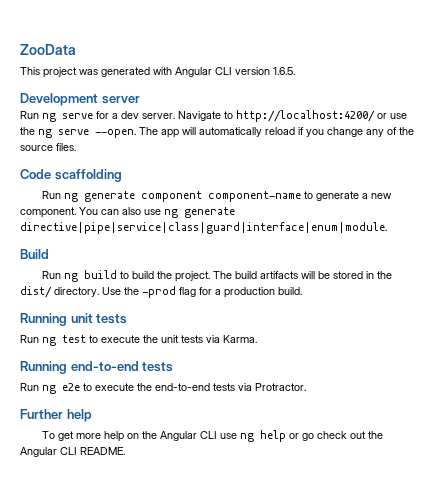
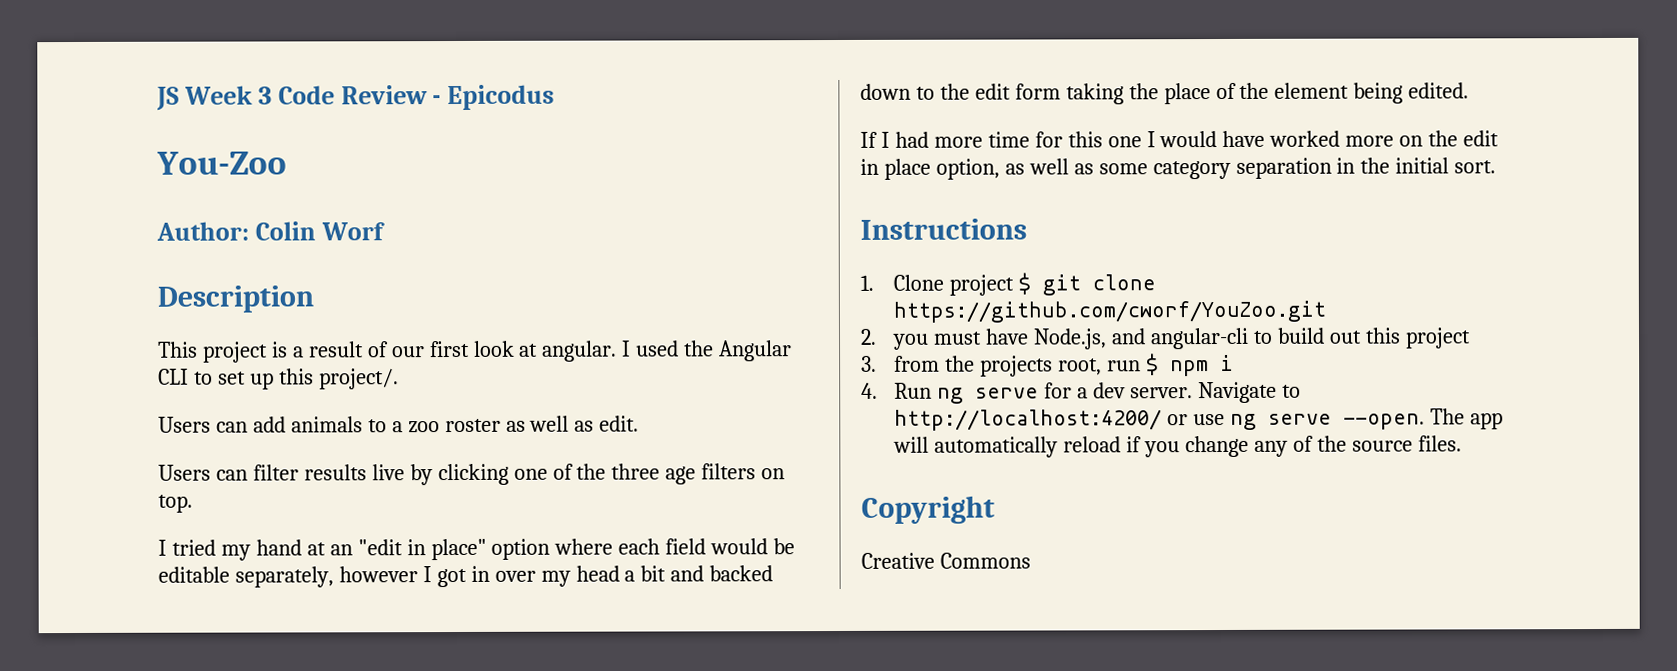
[20,44,76,55] [20,67,295,78] [20,93,140,106] ZooData // This project was generated with Angular CLI version 1.6.5. // Development server // -> [156,84,556,111] [156,151,287,175] [156,221,385,241] [157,285,314,313] [158,340,793,363] [158,368,399,390] [158,415,640,434] [158,463,786,486] [158,494,193,513] [158,538,796,561] [158,565,774,588] [860,82,1470,105] [860,130,1500,148] [860,157,1497,180] [860,218,1027,240] [860,272,1156,296] [893,300,1327,323] [860,327,1471,350] [861,353,1234,377] [861,382,878,399] JS Week 3 Code Review - Epicodus // You-Zoo // Author: Colin Worf // Description // This project is a result of our first look at angular. I used the Angular CLI to set up this project/. // Users can add animals to a zoo roster as well as edit. // Users can filter results live by clicking one of the three age filters on top. // I tried my hand at an "edit in place" option where each field would be editable separately, however I got in over my head a bit and backed down to the edit form taking the place of the element being edited. // If I had more time for this one I would have worked more on the edit in place option, as well as some category separation in the initial sort. // Instructions // 1. Clone project $ git clone https://github.com/cworf/YouZoo.git // 2. you must have Node.js, and angular-cli to build out this project // 3. from the projects root, run $ npm i // 4.
[20,127,35,135] the -> (1225, 419) none
[20,169,122,182] [42,191,393,202] [20,207,235,218] [20,222,387,234] [20,249,49,259] [42,270,393,282] [20,286,302,298] [20,313,128,326] [20,335,257,346] [20,361,174,374] [20,383,306,394] [20,409,92,422] [42,430,384,442] [20,447,125,457] Code scaffolding // Run ng generate component component-name to generate a new component. You can also use ng generate directive|pipe|service|class|guard|interface|enum|module. // Build // Run ng build to build the project. The build artifacts will be stored in the dist/ directory. Use the -prod flag for a production build. // Running unit tests // Run ng test to execute the unit tests via Karma. // Running end-to-end tests // Run ng e2e to execute the end-to-end tests via Protractor. // Further help // To get more help on the Angular CLI use ng help or go check out the Angular CLI README. -> [861,495,995,524] [861,552,1031,569] Copyright // Creative Commons

